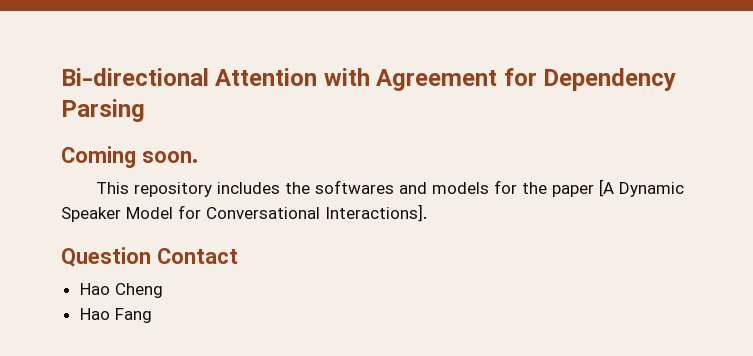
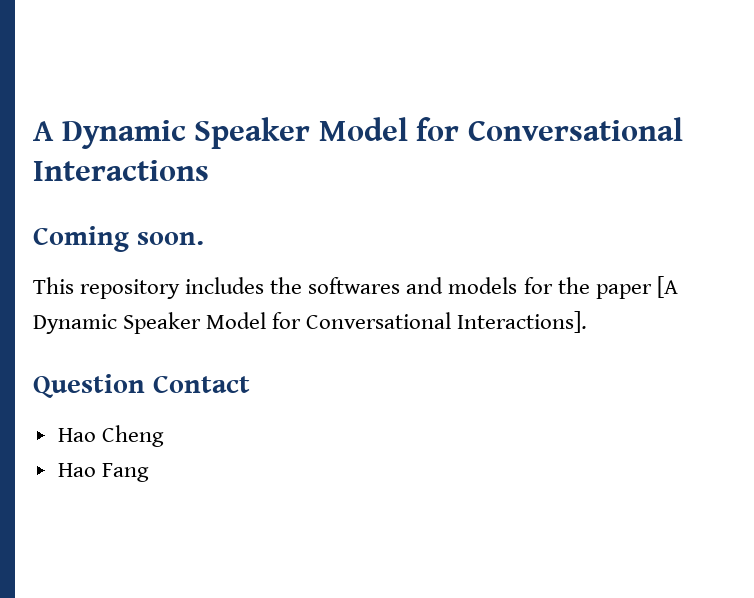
[61,68,677,91] [61,99,145,122] Bi-directional Attention with Agreement for Dependency Parsing -> [33,117,683,149] [33,160,209,181] A Dynamic Speaker Model for Conversational Interactions

